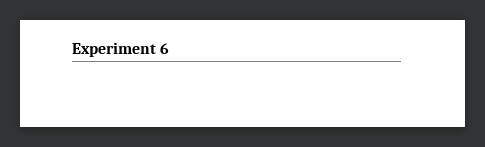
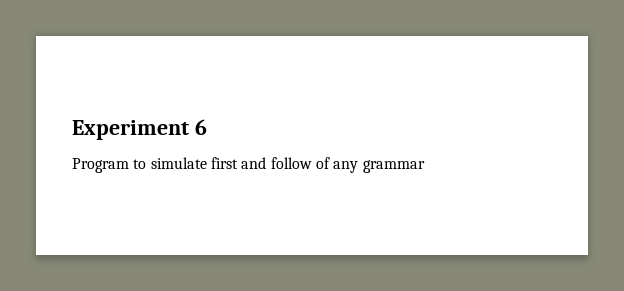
(170, 48) none -> [72,157,425,173] // Program to simulate first and follow of any grammar

